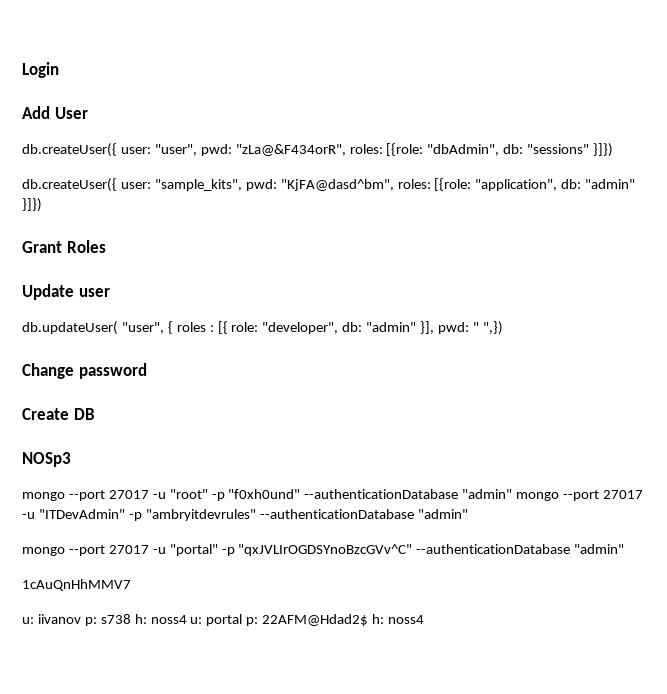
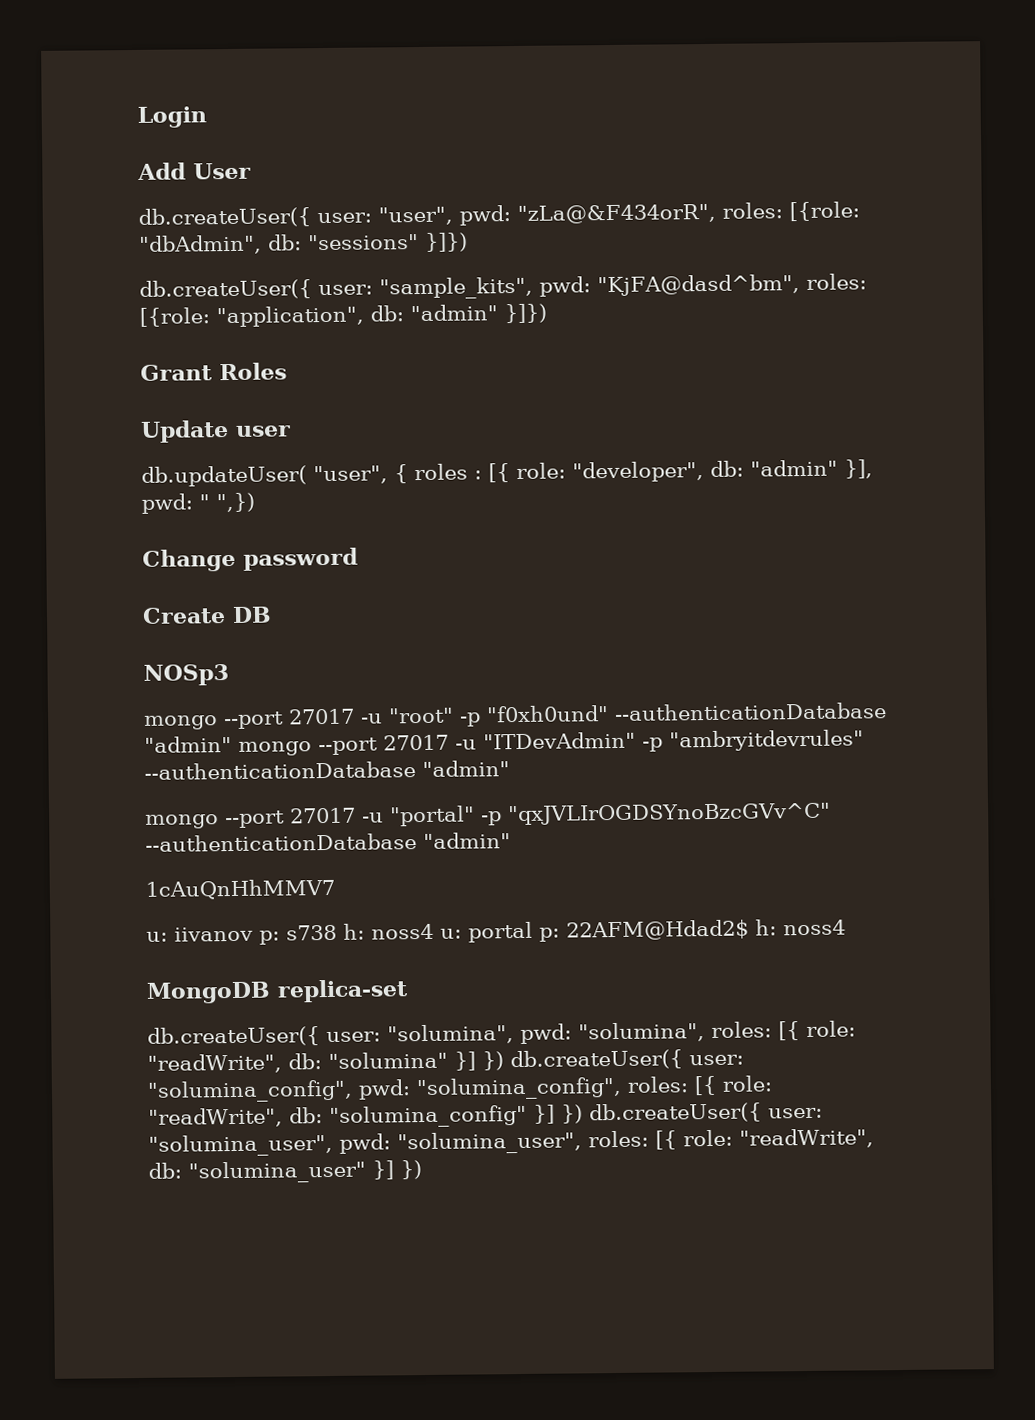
(425, 619) none -> [146,979,409,1004] [147,1020,856,1047] [147,1049,744,1074] [147,1075,773,1103] [148,1102,823,1129] [148,1128,874,1157] [148,1160,422,1184] // MongoDB replica-set // db.createUser({ user: "solumina", pwd: "solumina", roles: [{ role: "readWrite", db: "solumina" }] }) db.createUser({ user: "solumina_config", pwd: "solumina_config", roles: [{ role: "readWrite", db: "solumina_config" }] }) db.createUser({ user: "solumina_user", pwd: "solumina_user", roles: [{ role: "readWrite", db: "solumina_user" }] })

